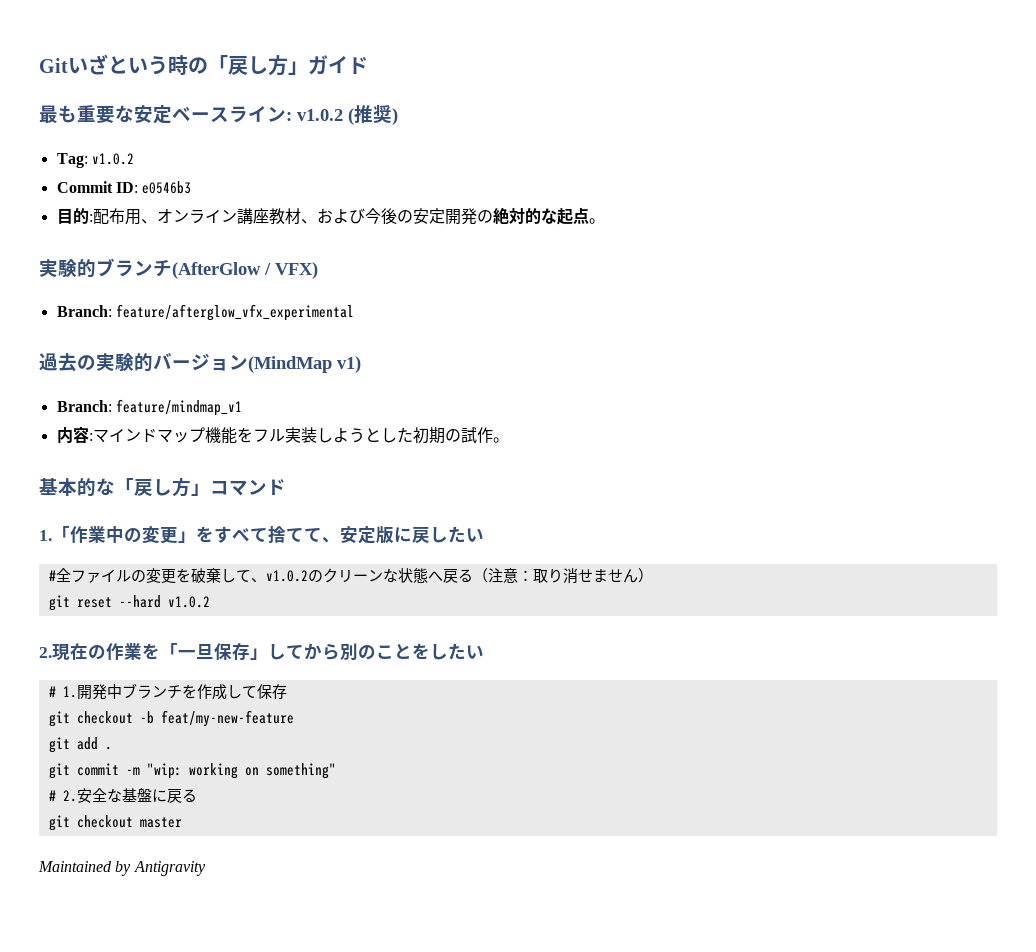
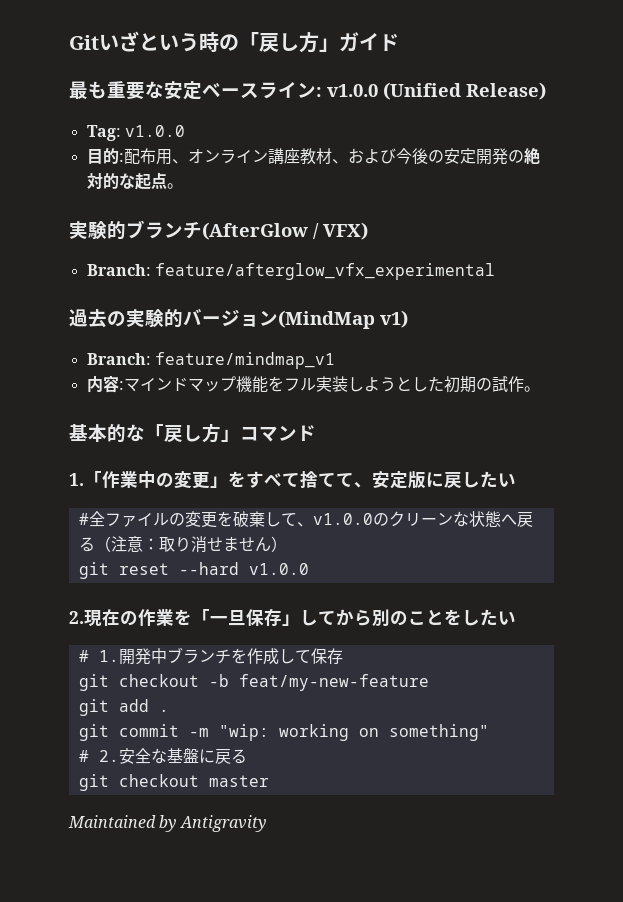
[297,105,398,125] [56,153,134,168] [56,181,192,194] v1.0.2 (推奨) // Tag: v1.0.2 // Commit ID: e0546b3 -> [327,82,546,100] [86,125,185,141] v1.0.0 (Unified Release) // Tag: v1.0.0
[265,570,308,582] v1.0.2 -> [312,513,373,525] v1.0.0
[167,596,210,608] v1.0.2 -> [248,563,309,575] v1.0.0

